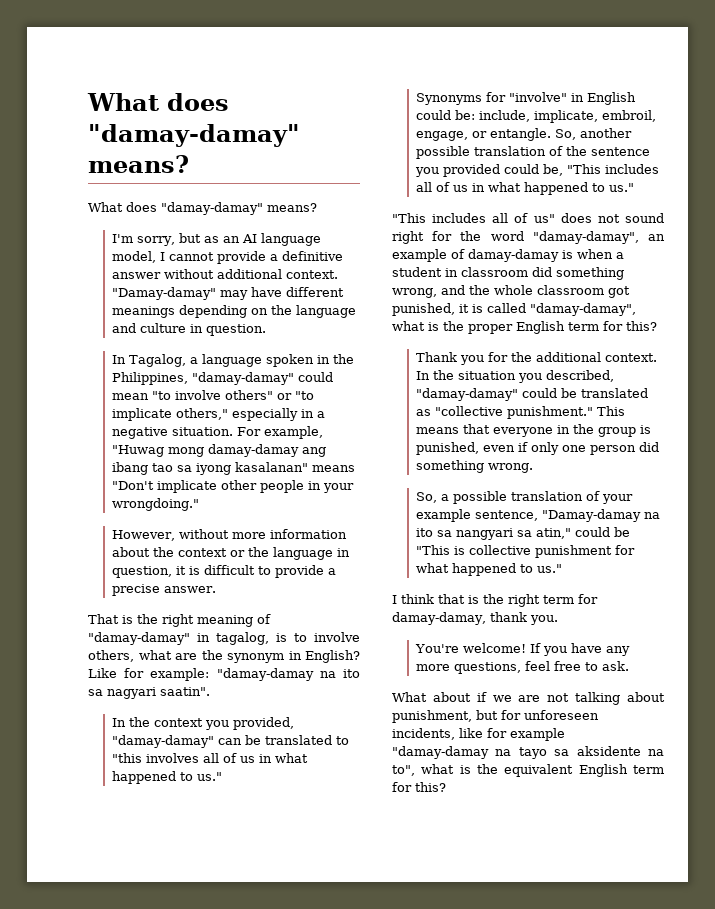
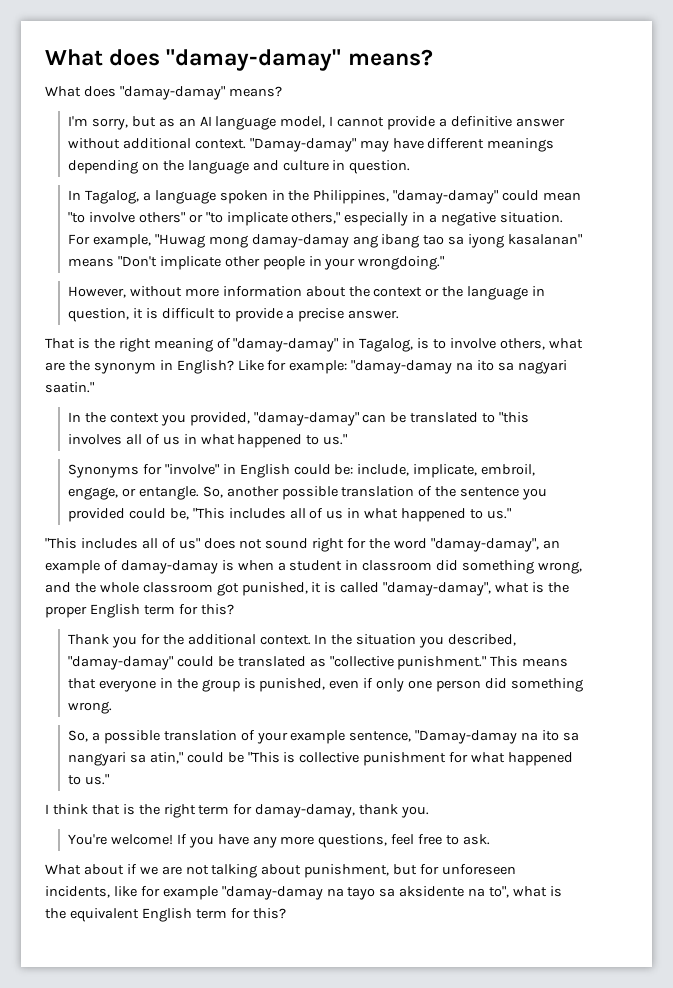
[216,632,269,645] tagalog, -> [359,338,414,352] Tagalog,
[160,687,210,696] saatin". -> [45,382,94,393] saatin."

